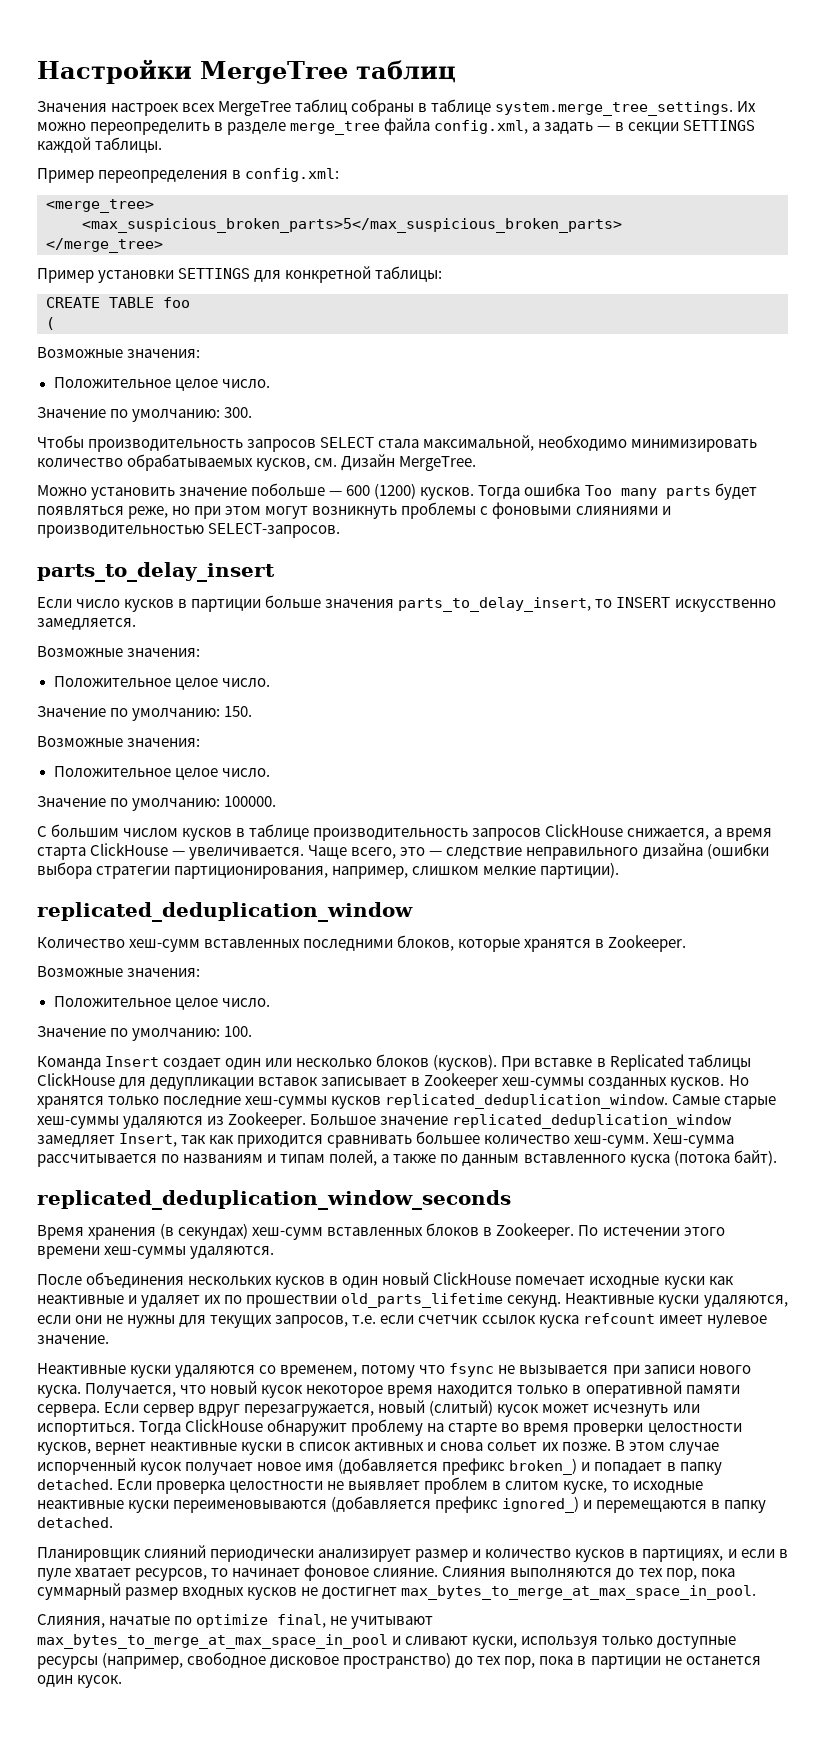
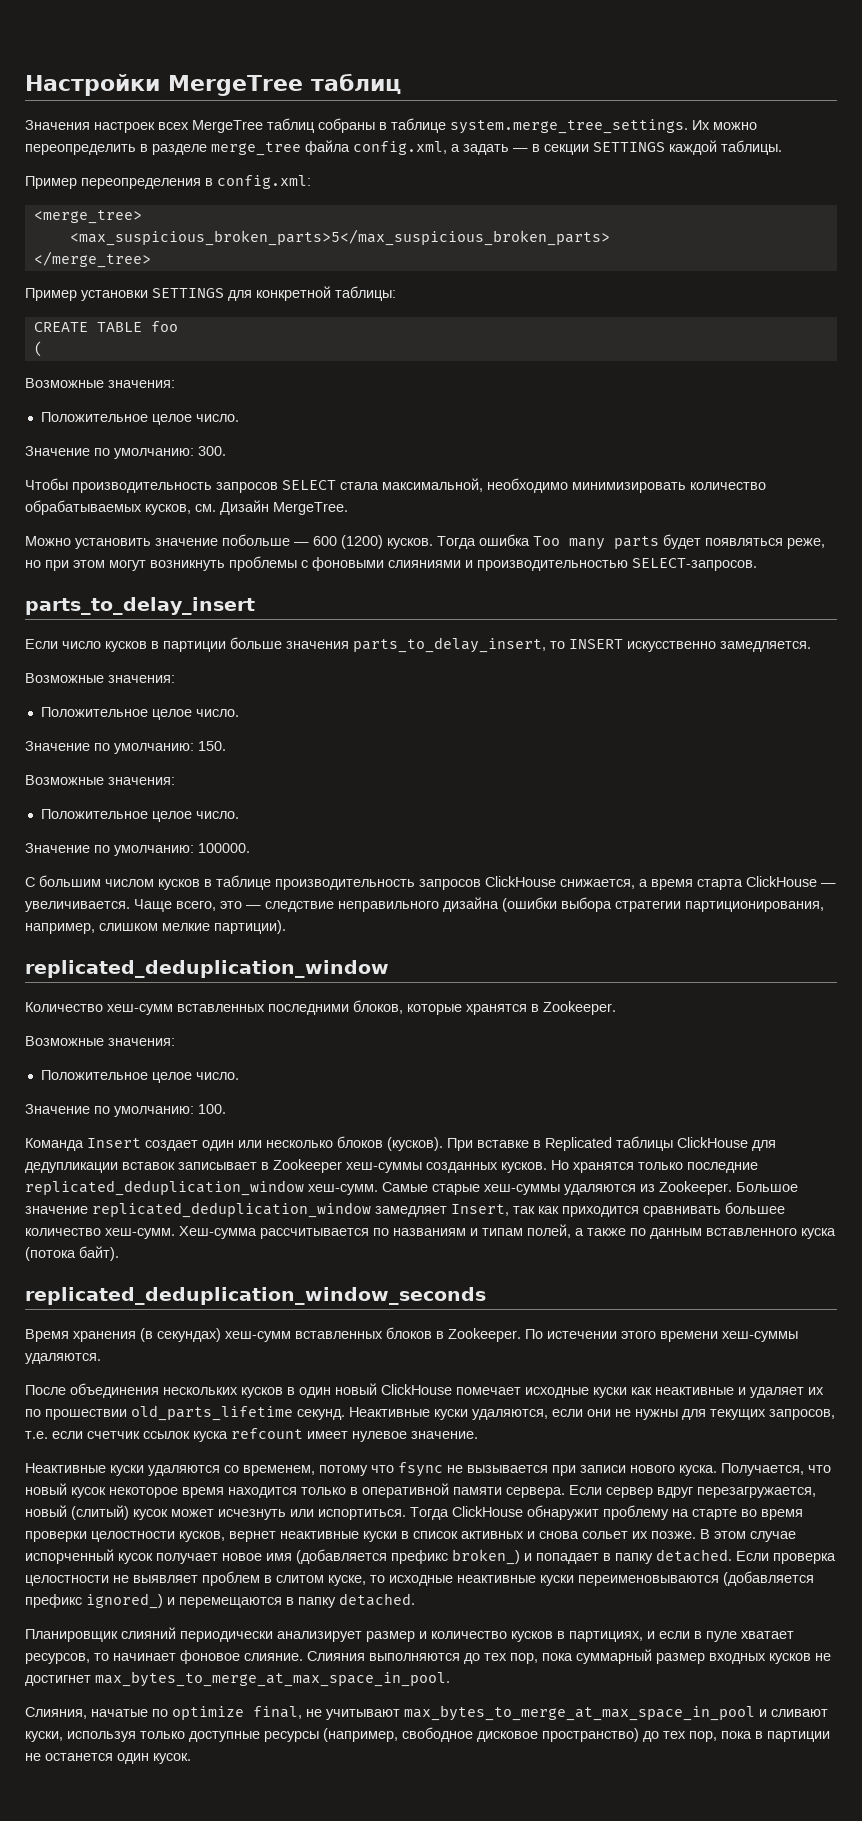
[245,1094,669,1109] хеш-суммы кусков replicated_deduplication_window. -> [25,1180,378,1196] replicated_deduplication_window хеш-сумм.

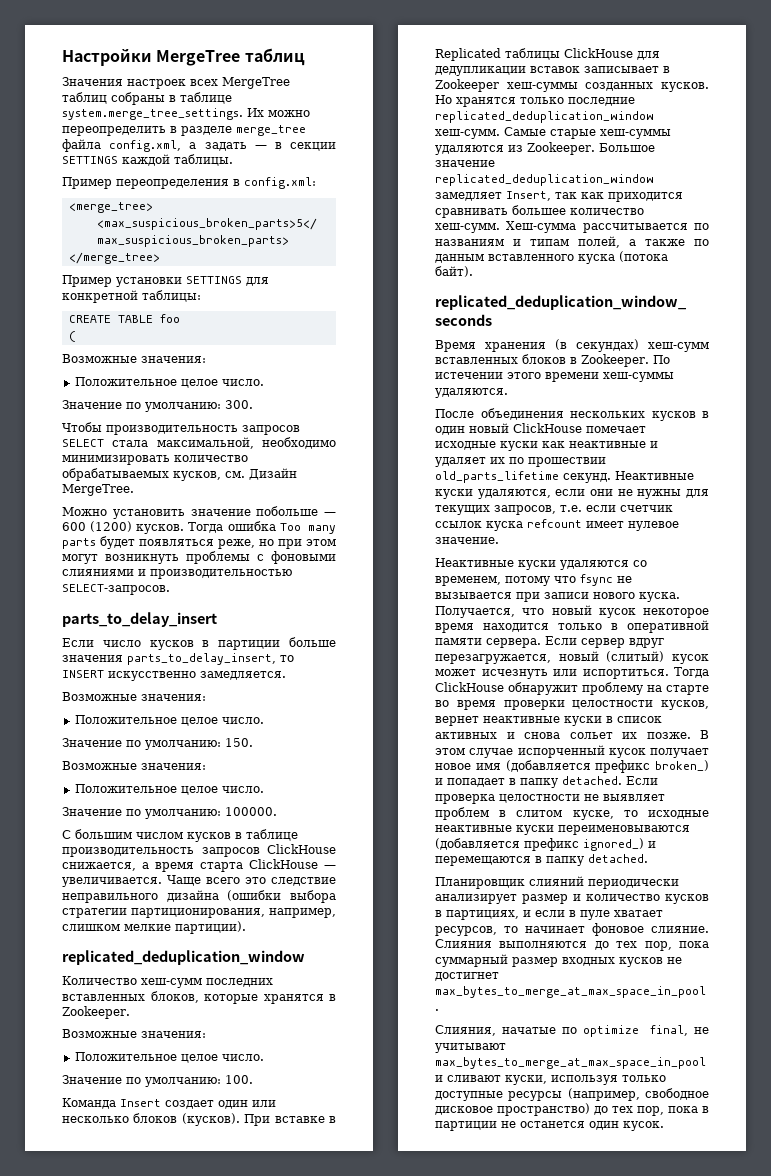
[176,901,261,911] всего, это — -> [206,877,266,884] всего это
[177,1004,349,1015] вставленных последними -> [206,978,273,987] [62,994,145,1001] последних вставленных

